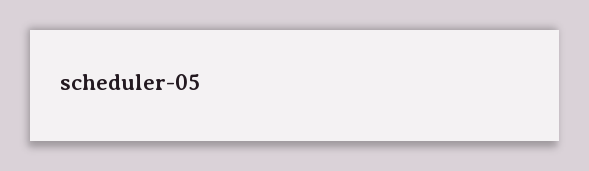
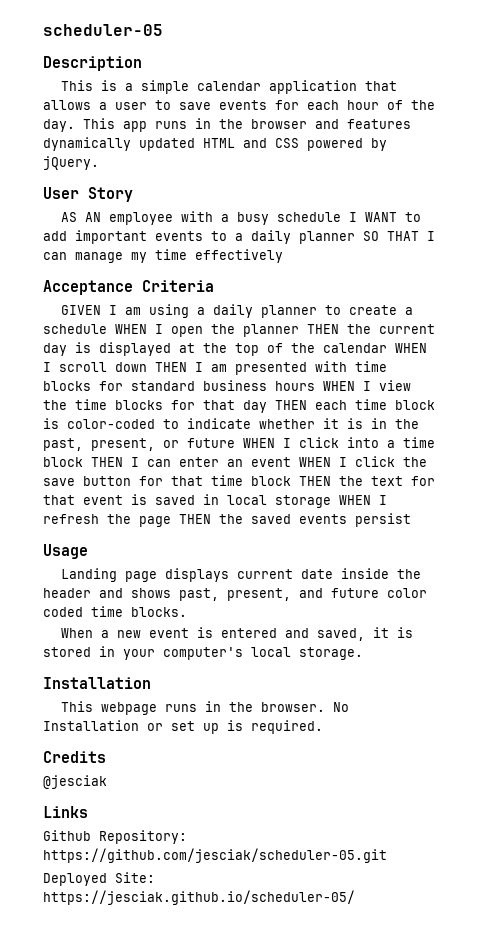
(200, 82) none -> [43,56,142,71] [60,80,397,94] [43,100,435,110] [43,118,411,132] [43,137,387,151] [43,156,99,170] [43,187,133,202] [60,211,421,225] [43,230,435,244] [43,249,283,263] [43,280,214,295] [60,304,413,318] [43,324,435,337] [43,342,427,356] [43,361,387,375] [43,380,411,391] [43,399,435,413] [43,418,419,429] [43,437,435,451] [43,456,427,467] [43,475,435,486] [43,494,387,508] [43,513,411,527] [43,544,88,559] [60,568,421,582] [43,588,427,601] [43,606,187,617] [60,627,413,641] [43,646,363,660] [43,677,151,689] [60,701,349,715] [43,720,323,734] [43,751,106,763] [43,775,107,789] [43,806,88,818] [43,830,187,844] [43,848,387,863] [43,872,155,886] [43,890,355,905] // Description // This is a simple calendar application that allows a user to save events for each hour of the day. This app runs in the browser and features dynamically updated HTML and CSS powered by jQuery. // User Story // AS AN employee with a busy schedule I WANT to add important events to a daily planner SO THAT I can manage my time effectively // Acceptance Criteria // GIVEN I am using a daily planner to create a schedule WHEN I open the planner THEN the current day is displayed at the top of the calendar WHEN I scroll down THEN I am presented with time blocks for standard business hours WHEN I view the time blocks for that day THEN each time block is color-coded to indicate whether it is in the past, present, or future WHEN I click into a time block THEN I can enter an event WHEN I click the save button for that time block THEN the text for that event is saved in local storage WHEN I refresh the page THEN the saved events persist // Usage // Landing page displays current date inside the header and shows past, present, and future color coded time blocks. // When a new event is entered and saved, it is stored in your computer's local storage. // Installation // This webpage runs in the browser. No Installation or set up is required. // Credits // @jesciak // Links // Github Repository: https://github.com/jesciak/scheduler-05.git // Deployed Site: https://jesciak.github.io/scheduler-05/

